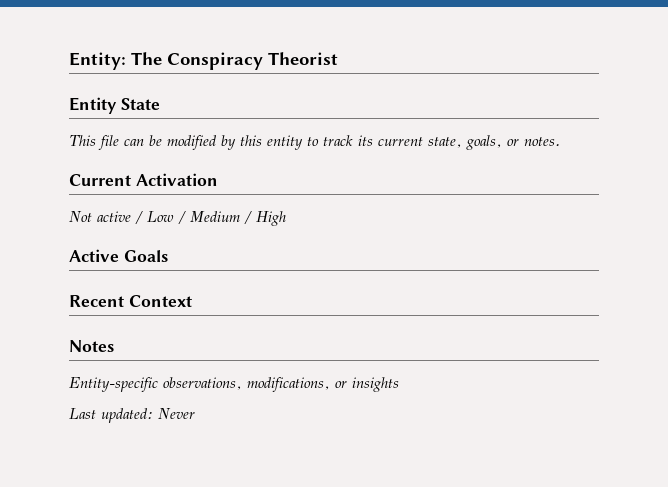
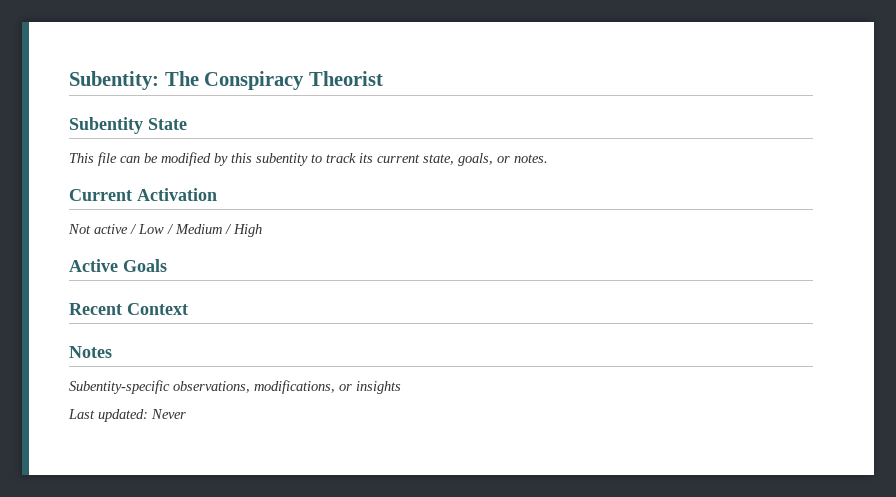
[69,52,126,70] Entity: -> [69,71,159,90] Subentity:
[69,97,117,114] Entity -> [69,117,143,134] Subentity
[267,135,303,150] entity -> [256,153,308,166] subentity
[69,377,158,392] Entity-specific -> [69,380,170,394] Subentity-specific

